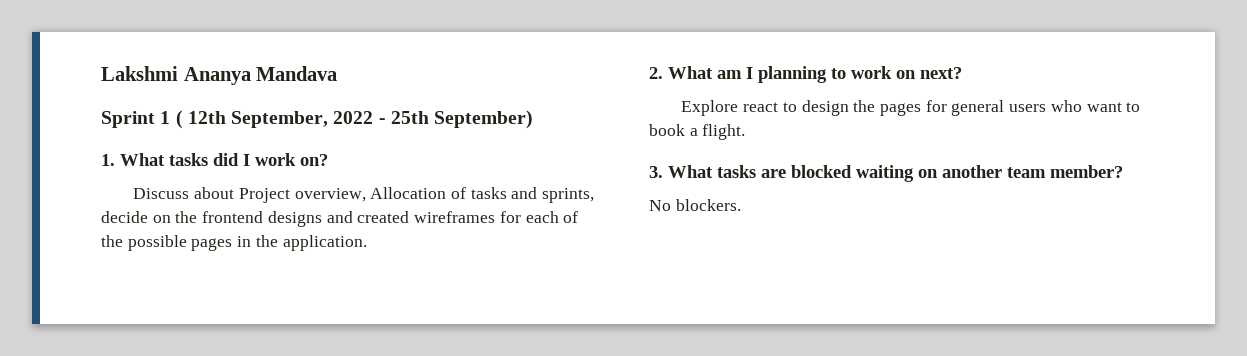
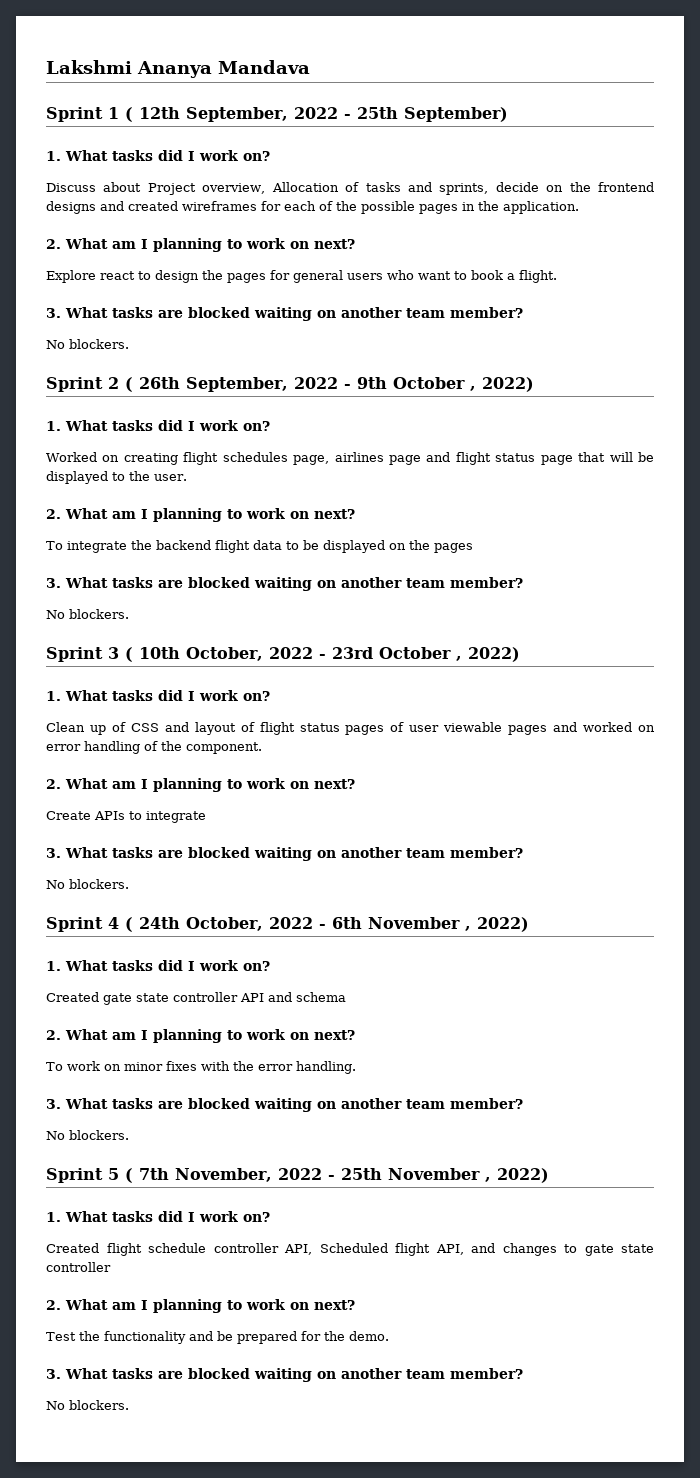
(741, 205) none -> [46,377,534,392] [46,420,270,431] [46,452,655,465] [46,471,187,484] [46,508,355,522] [46,540,473,553] [46,577,523,591] [46,609,129,619] [46,647,520,662] [46,690,270,701] [46,722,655,735] [46,741,262,754] [46,778,355,792] [46,811,206,823] [46,847,523,861] [46,879,129,889] [46,917,529,932] [46,960,270,971] [46,992,346,1005] [46,1029,355,1043] [46,1061,356,1074] [46,1098,523,1112] [46,1130,129,1140] [46,1168,549,1183] [46,1211,270,1222] [46,1243,654,1256] [46,1262,111,1272] [46,1299,355,1313] [46,1331,389,1344] [46,1368,523,1382] [46,1400,129,1410] // Sprint 2 ( 26th September, 2022 - 9th October , 2022) // 1. What tasks did I work on? // Worked on creating flight schedules page, airlines page and flight status page that will be displayed to the user. // 2. What am I planning to work on next? // To integrate the backend flight data to be displayed on the pages // 3. What tasks are blocked waiting on another team member? // No blockers. // Sprint 3 ( 10th October, 2022 - 23rd October , 2022) // 1. What tasks did I work on? // Clean up of CSS and layout of flight status pages of user viewable pages and worked on error handling of the component. // 2. What am I planning to work on next? // Create APIs to integrate // 3. What tasks are blocked waiting on another team member? // No blockers. // Sprint 4 ( 24th October, 2022 - 6th November , 2022) // 1. What tasks did I work on? // Created gate state controller API and schema // 2. What am I planning to work on next? // To work on minor fixes with the error handling. // 3. What tasks are blocked waiting on another team member? // No blockers. // Sprint 5 ( 7th November, 2022 - 25th November , 2022) // 1. What tasks did I work on? // Created flight schedule controller API, Scheduled flight API, and changes to gate state controller // 2. What am I planning to work on next? // Test the functionality and be prepared for the demo. // 3. What tasks are blocked waiting on another team member? // No blockers.

